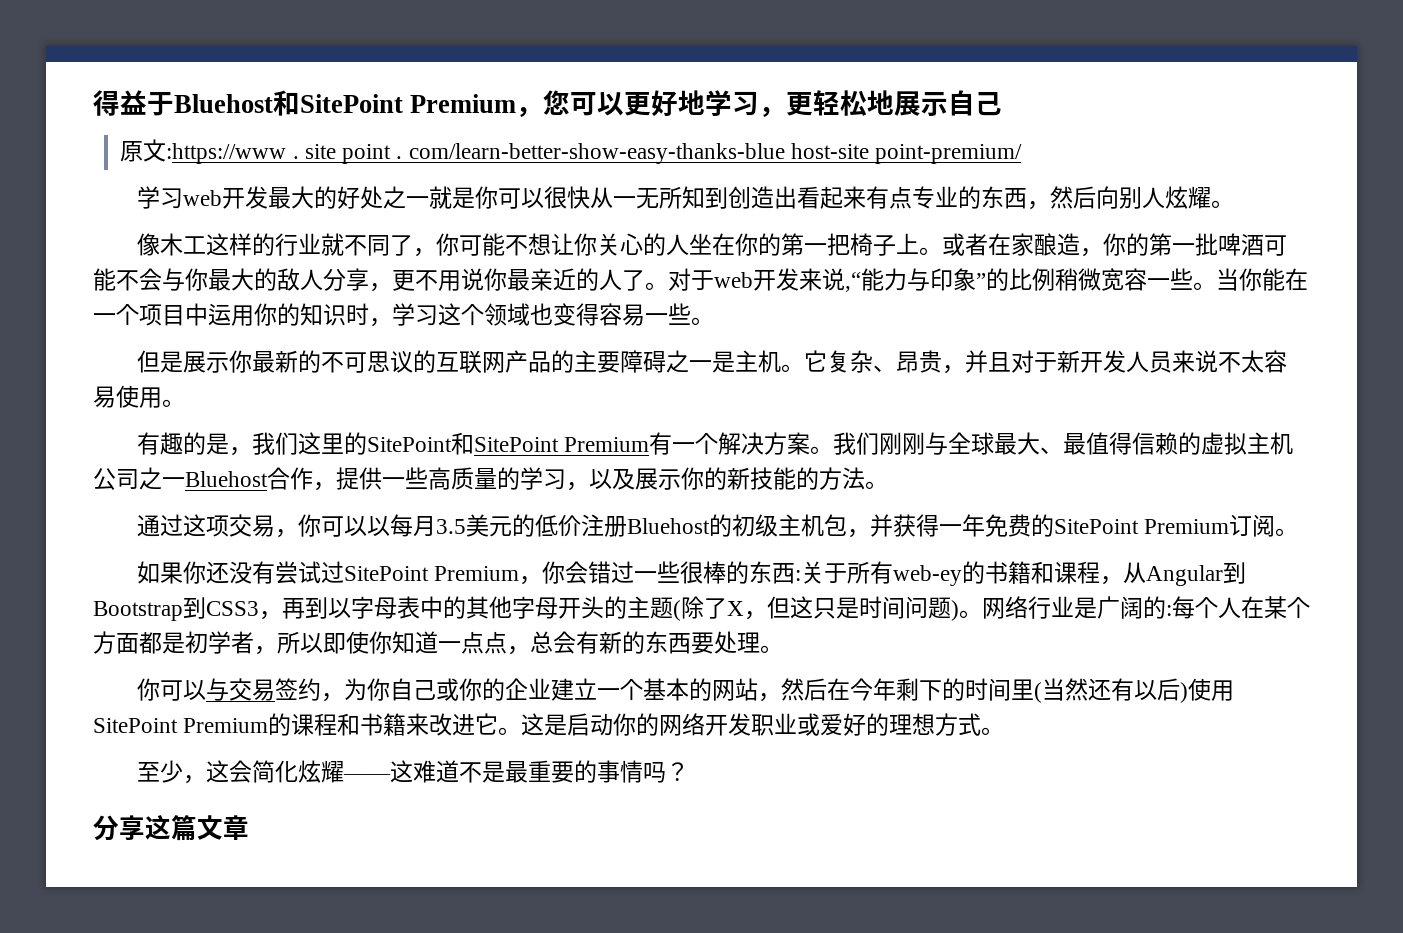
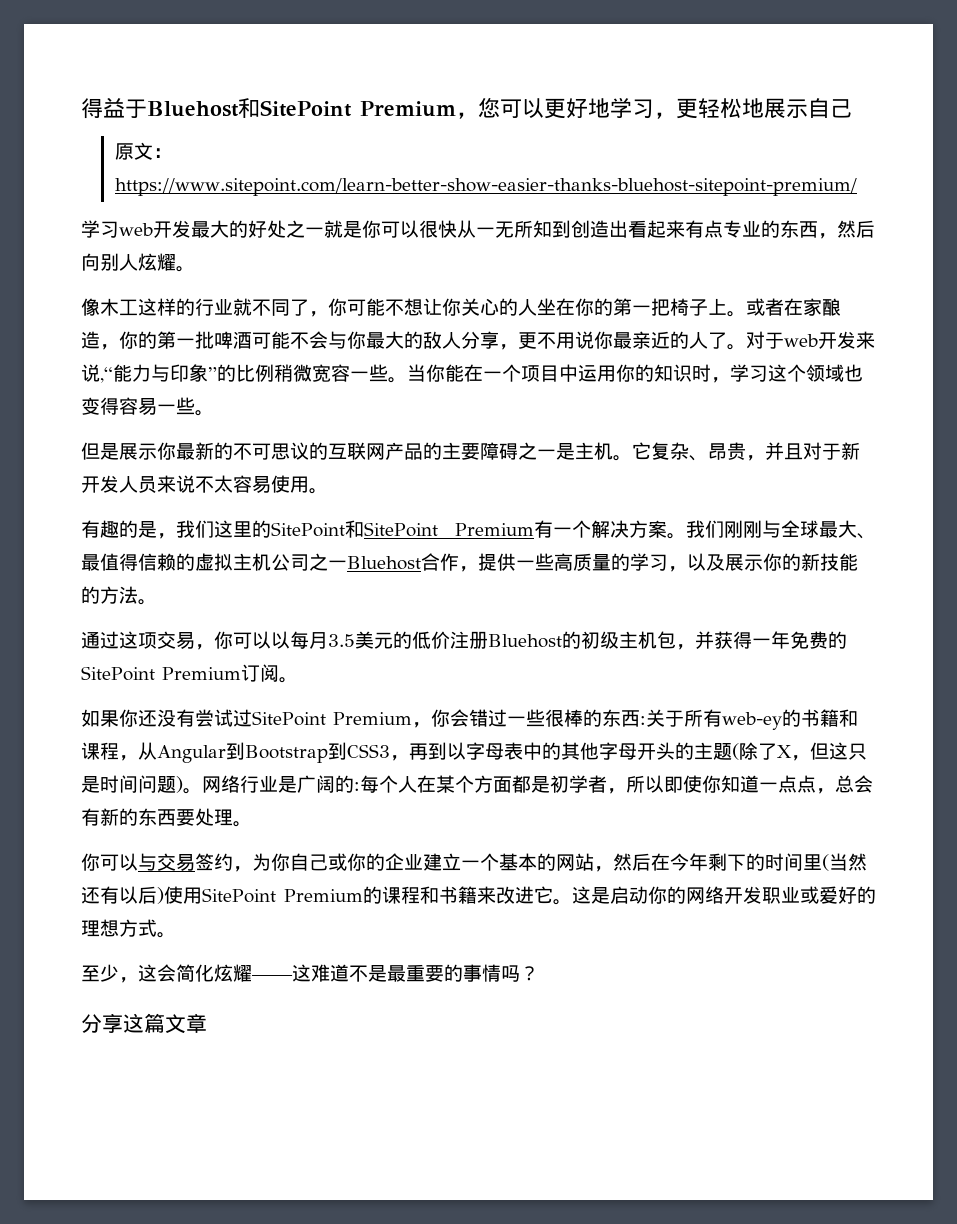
[166,143,1022,164] :https://www . site point . com/learn-better-show-easy-thanks-blue host-site point-premium/ -> [152,148,172,158] [114,178,857,196] ：https://www.sitepoint.com/learn-better-show-easier-thanks-bluehost-sitepoint-premium/

